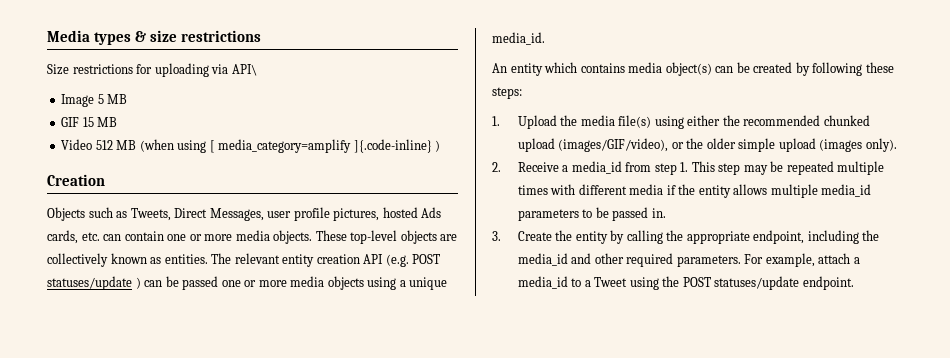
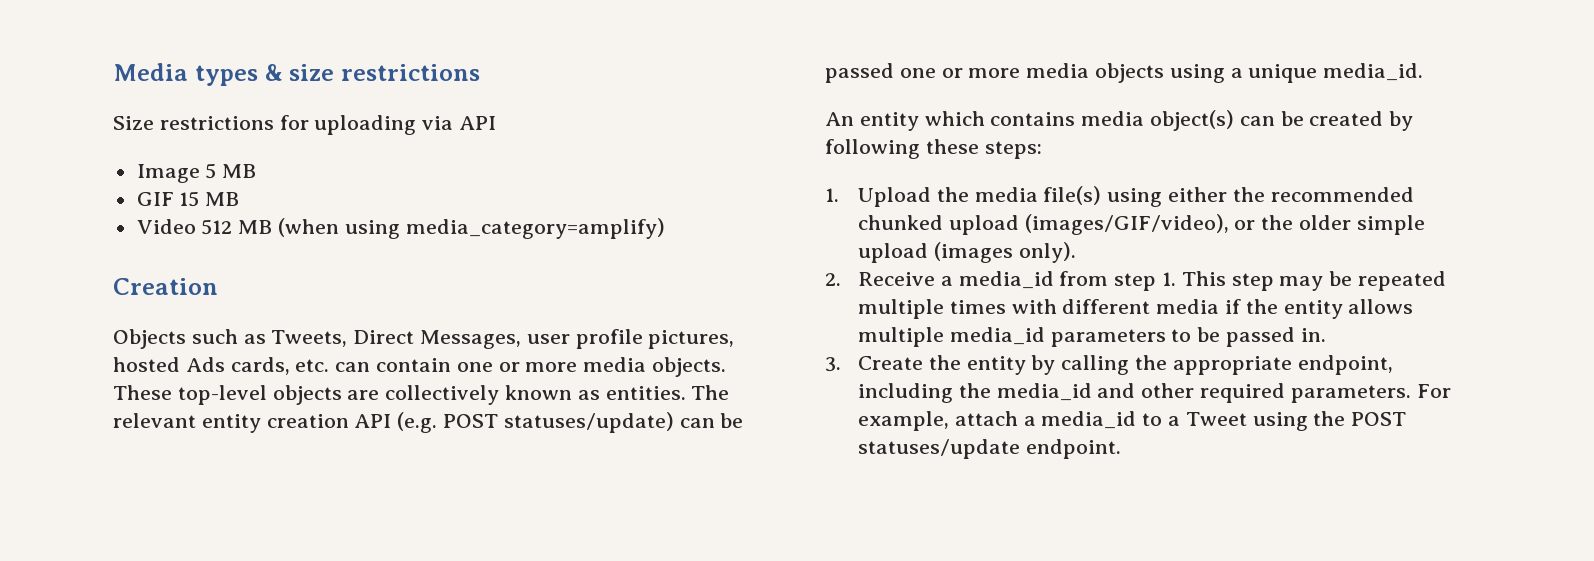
[231,64,257,76] API\ -> [459,116,497,130] API
[209,139,441,153] [ media_category=amplify ]{.code-inline} ) -> [405,218,665,239] media_category=amplify)
[47,276,141,290] statuses/update ) -> [503,412,674,433] statuses/update)

